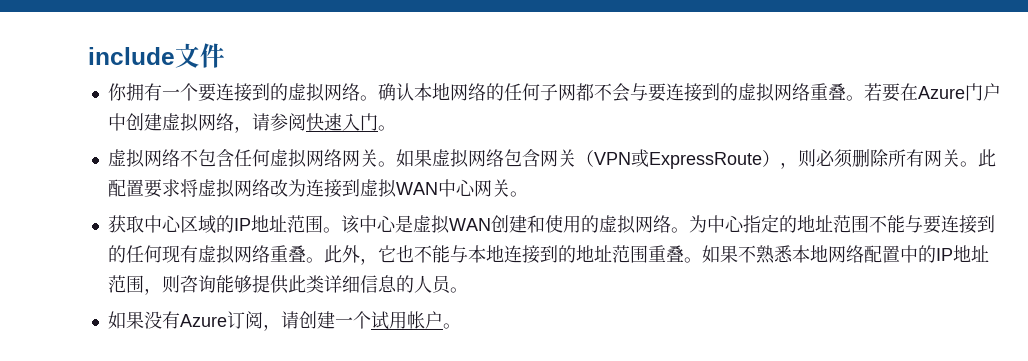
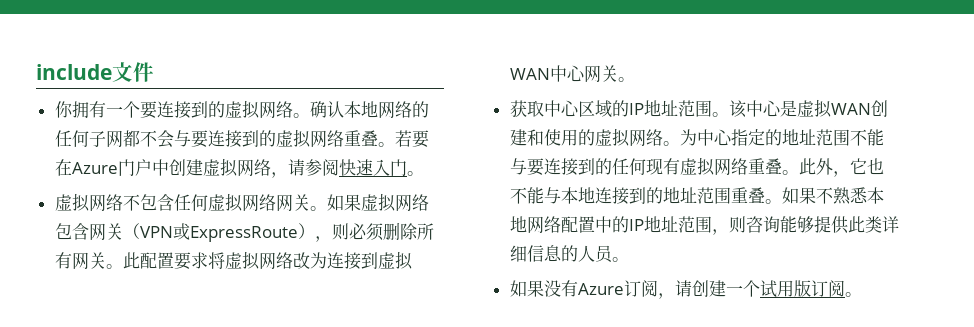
[406,311,443,329] 帐户 -> [793,280,845,297] 版订阅

